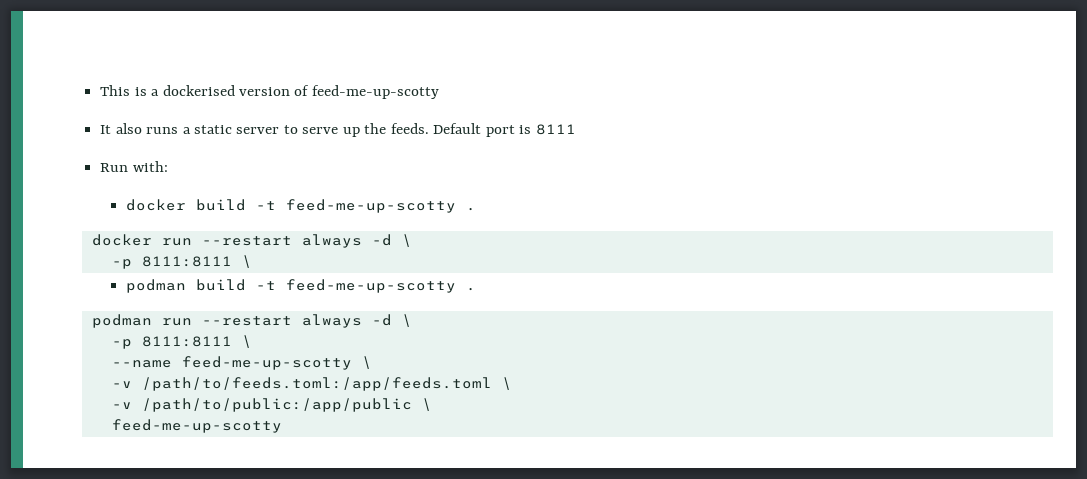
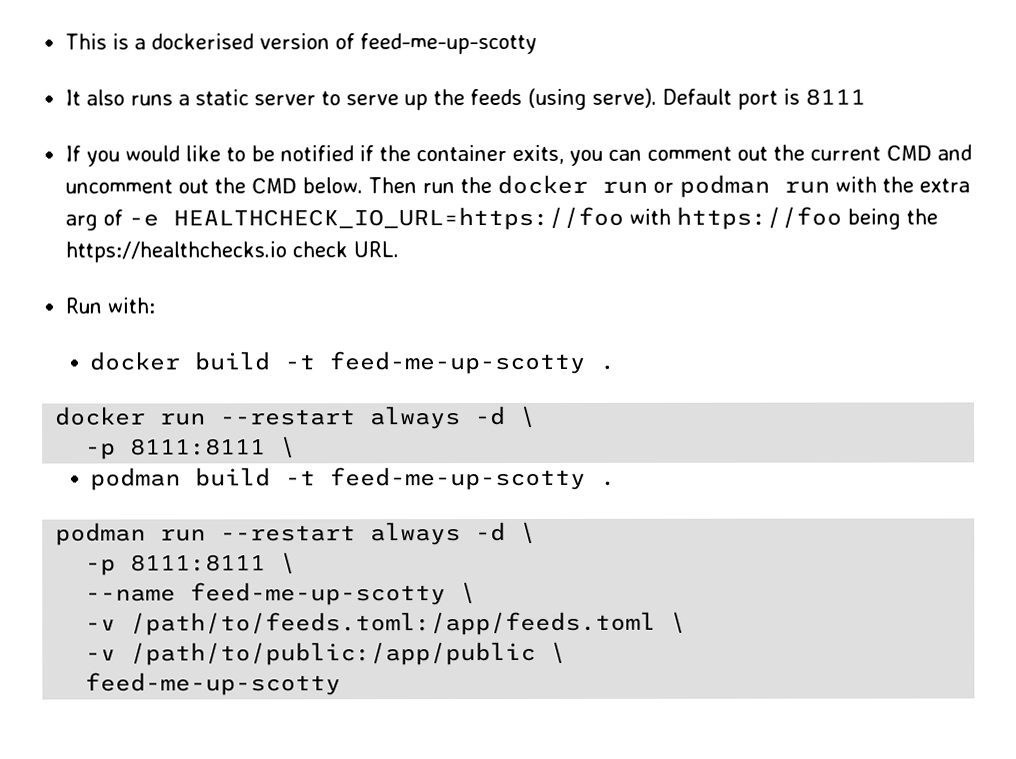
[390,123,429,134] feeds. -> [470,87,658,110] feeds (using serve).
(576, 129) none -> [65,144,973,167] [65,174,971,198] [65,206,939,231] [65,241,400,263] // If you would like to be notified if the container exits, you can comment out the current CMD and uncomment out the CMD below. Then run the docker run or podman run with the extra arg of -e HEALTHCHECK_IO_URL=https://foo with https://foo being the https://healthchecks.io check URL.

